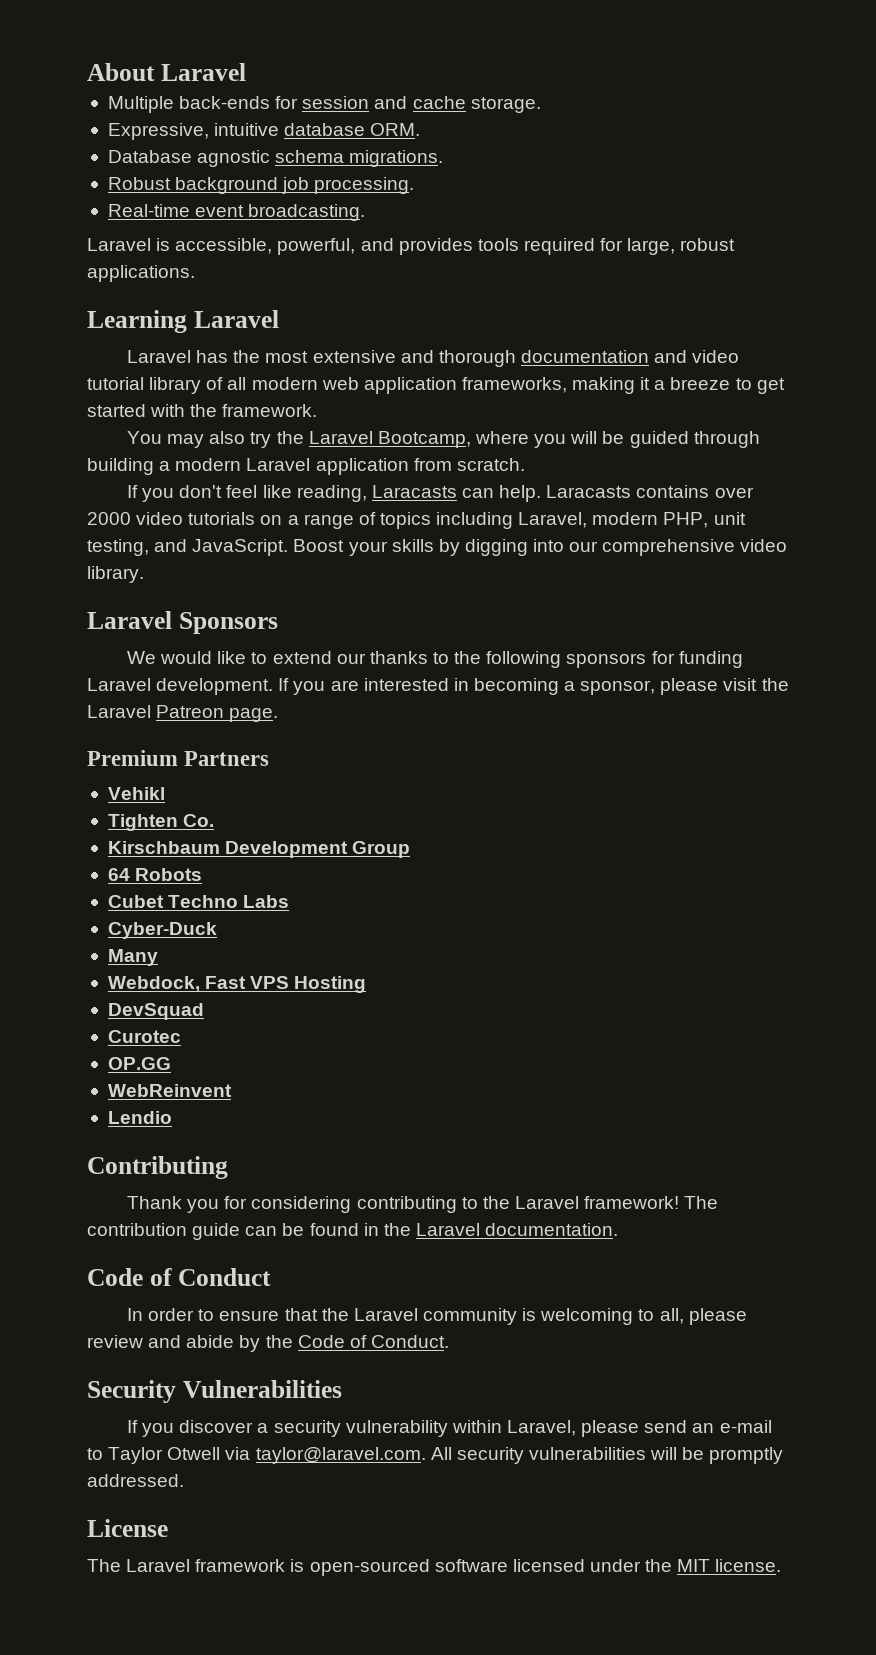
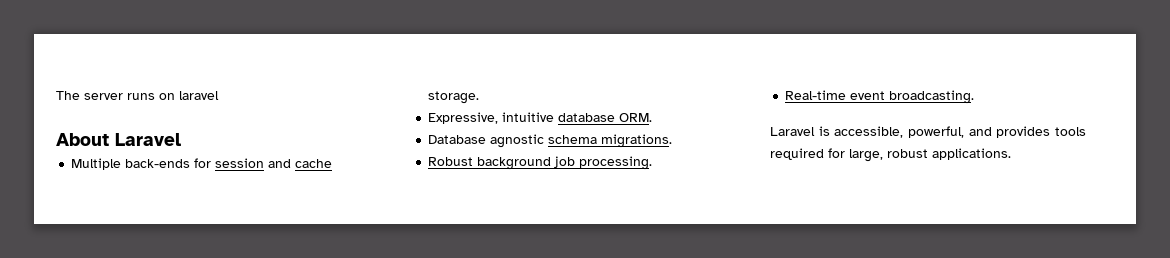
(87, 72) none -> [56,91,219,100] The server runs on laravel //
[87,310,279,333] [127,350,740,367] [87,377,785,394] [87,404,318,417] [127,431,760,448] [87,458,525,475] [127,485,754,502] [87,512,746,529] [87,539,788,556] [87,566,144,583] [87,611,278,634] [127,651,743,668] [87,678,789,695] [87,705,279,722] [87,750,270,766] [107,787,165,800] [107,814,215,831] [107,841,411,858] [107,868,203,881] [107,895,290,908] [107,922,217,939] [107,949,158,966] [107,976,367,993] [107,1003,204,1020] [107,1030,181,1043] [107,1057,171,1070] [107,1084,232,1097] [107,1111,172,1124] [87,1156,228,1179] [127,1196,719,1213] [87,1223,619,1240] [87,1268,271,1286] [127,1308,747,1325] [87,1335,449,1352] [87,1380,342,1403] [127,1420,772,1437] [87,1447,784,1464] [87,1474,184,1487] [87,1519,168,1537] [87,1559,782,1576] // Learning Laravel // Laravel has the most extensive and thorough documentation and video tutorial library of all modern web application frameworks, making it a breeze to get started with the framework. // You may also try the Laravel Bootcamp, where you will be guided through building a modern Laravel application from scratch. // If you don't feel like reading, Laracasts can help. Laracasts contains over 2000 video tutorials on a range of topics including Laravel, modern PHP, unit testing, and JavaScript. Boost your skills by digging into our comprehensive video library. // Laravel Sponsors // We would like to extend our thanks to the following sponsors for funding Laravel development. If you are interested in becoming a sponsor, please visit the Laravel Patreon page. // Premium Partners // Vehikl // Tighten Co. // Kirschbaum Development Group // 64 Robots // Cubet Techno Labs // Cyber-Duck // Many // Webdock, Fast VPS Hosting // DevSquad // Curotec // OP.GG // WebReinvent // Lendio // Contributing // Thank you for considering contributing to the Laravel framework! The contribution guide can be found in the Laravel documentation. // Code of Conduct // In order to ensure that the Laravel community is welcoming to all, please review and abide by the Code of Conduct. // Security Vulnerabilities // If you discover a security vulnerability within Laravel, please send an e-mail to Taylor Otwell via taylor@laravel.com. All security vulnerabilities will be promptly addressed. // License // The Laravel framework is open-sourced software licensed under the MIT license. -> (1011, 154) none

